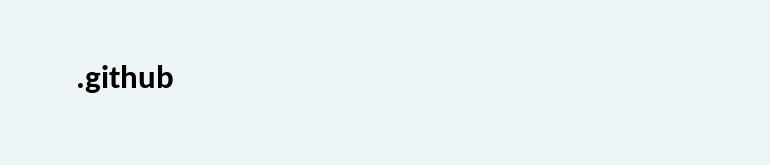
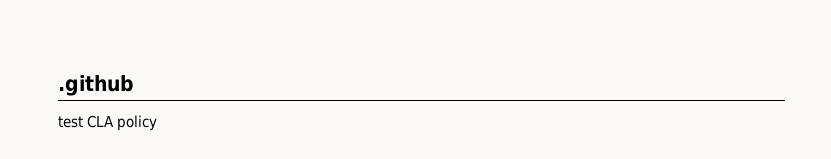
(174, 79) none -> [58,115,157,131] // test CLA policy

